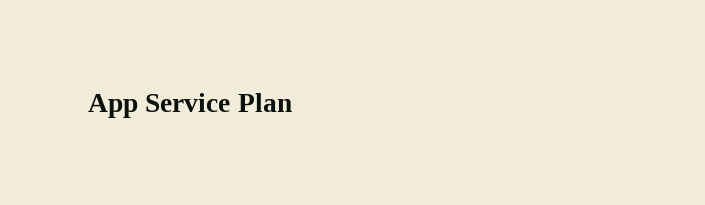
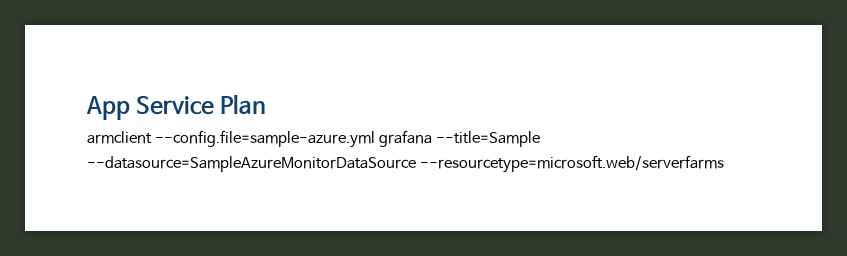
(292, 102) none -> [87,130,540,148] [87,155,724,173] // armclient --config.file=sample-azure.yml grafana --title=Sample --datasource=SampleAzureMonitorDataSource --resourcetype=microsoft.web/serverfarms

